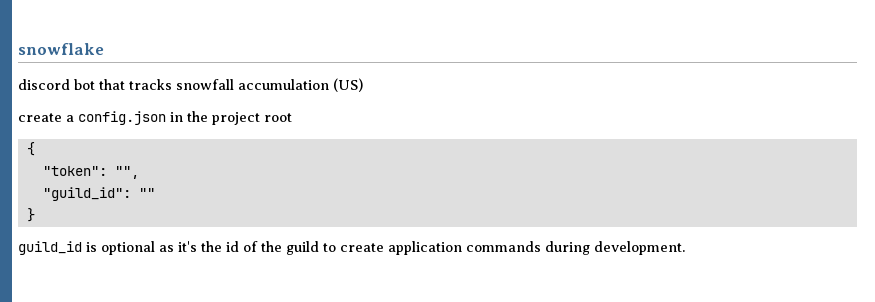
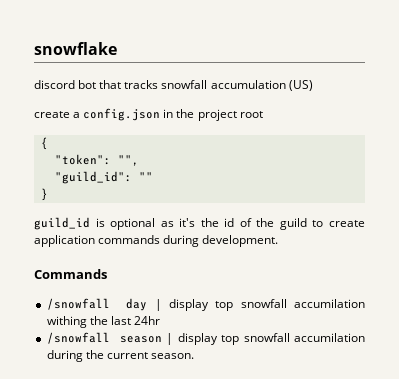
(685, 248) none -> [34,269,107,279] [46,298,365,311] [46,316,160,328] [46,332,365,345] [46,350,194,362] // Commands // /snowfall day | display top snowfall accumilation withing the last 24hr // /snowfall season | display top snowfall accumilation during the current season.

